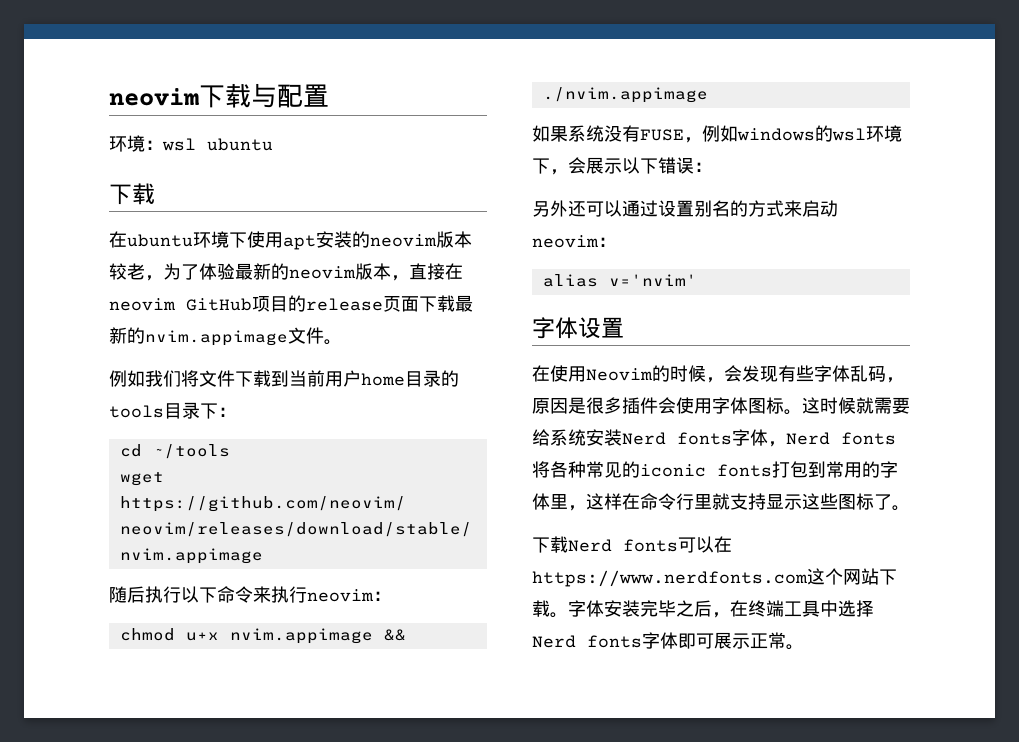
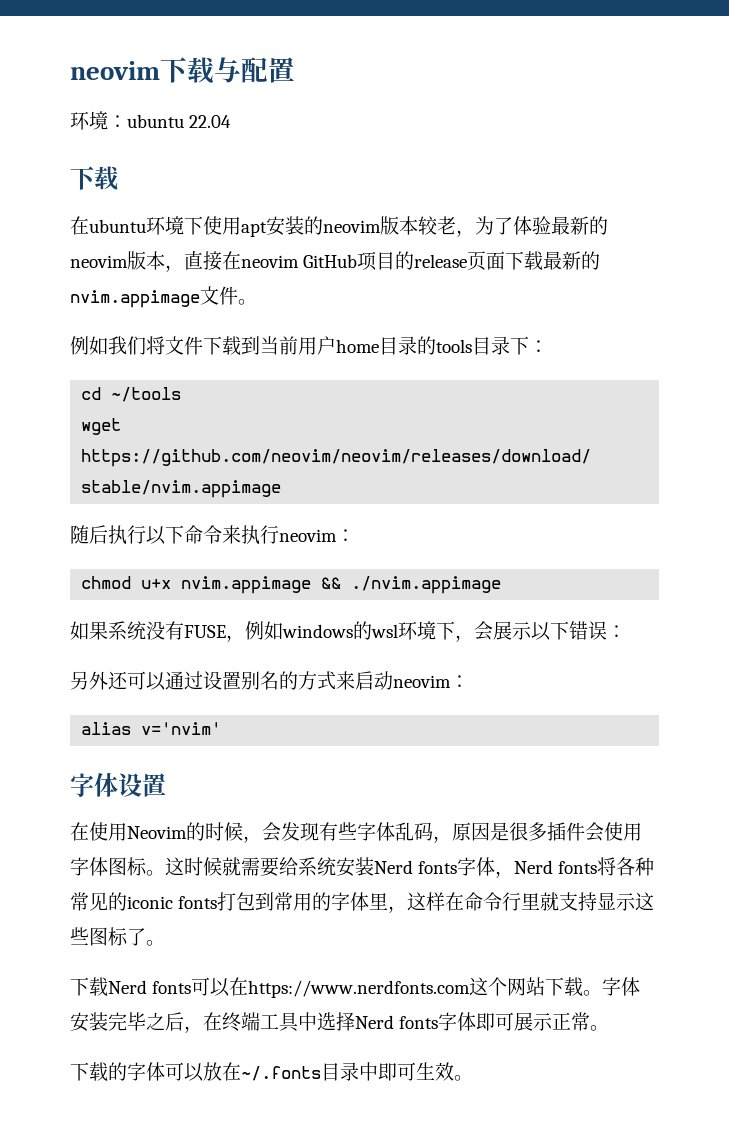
[162,138,273,151] wsl ubuntu -> [127,114,232,128] ubuntu 22.04
(804, 647) none -> [70,1062,473,1082] // 下载的字体可以放在~/.fonts目录中即可生效。

